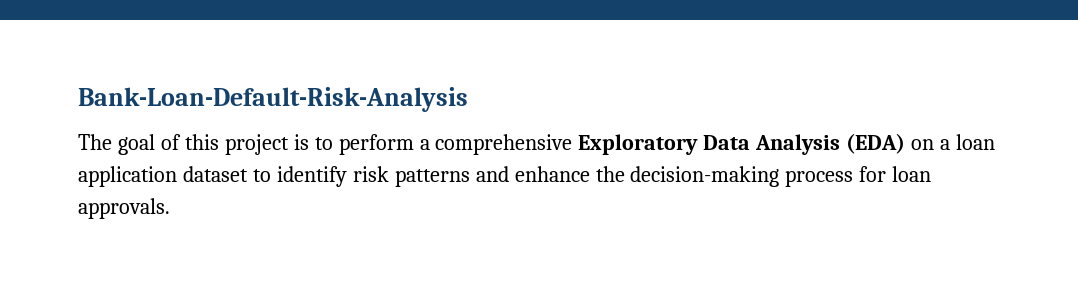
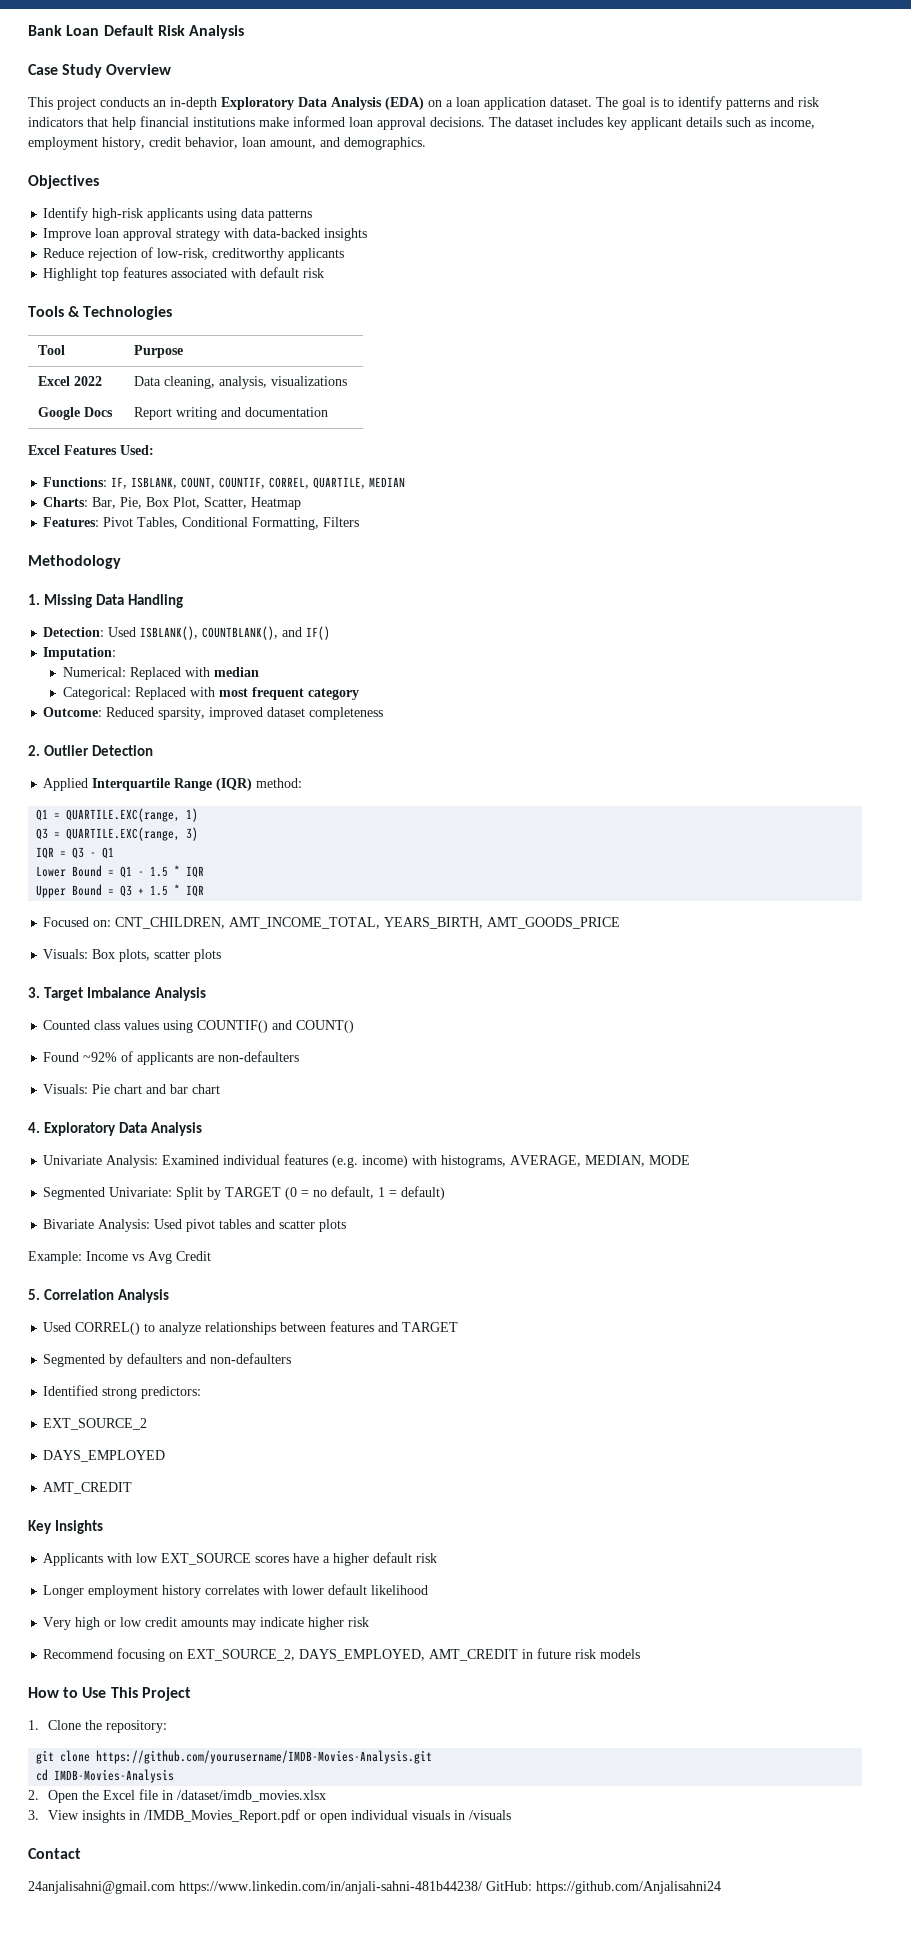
[78,87,468,112] [78,134,573,155] Bank-Loan-Default-Risk-Analysis // The goal of this project is to perform a comprehensive -> [28,25,245,39] [28,64,172,78] [28,97,217,110] Bank Loan Default Risk Analysis // Case Study Overview // This project conducts an in-depth
[182,166,248,182] dataset -> [550,97,659,110] dataset. The goal is
[352,166,389,182] risk -> (722, 103) none
[514,166,932,187] [78,198,170,219] enhance the decision-making process for loan approvals. -> [798,97,819,107] [28,116,815,130] [28,137,426,150] [28,175,99,189] [43,207,313,221] [43,228,368,241] [43,247,345,261] [43,267,325,281] [28,306,173,320] [38,345,66,355] [134,345,184,358] [38,376,103,386] [134,376,348,389] [38,407,114,420] [134,407,329,420] [28,445,154,455] [43,477,406,489] [43,497,302,510] [43,517,360,530] [28,555,121,569] [28,594,183,608] [43,626,331,640] [43,647,117,660] [62,667,259,680] [62,687,359,700] [43,707,384,720] [28,745,153,756] [43,778,303,791] [36,808,199,822] [36,827,199,841] [36,847,115,859] [36,865,205,878] [36,884,205,898] [43,917,621,929] [43,949,222,962] [28,987,206,1001] [43,1020,355,1033] [43,1051,300,1065] [43,1084,221,1094] [28,1122,202,1136] [43,1154,691,1168] [43,1186,446,1200] [43,1219,347,1232] [28,1251,211,1264] [28,1289,169,1303] [43,1321,459,1335] [43,1353,292,1367] [43,1385,202,1399] [43,1418,148,1430] [43,1450,166,1462] [43,1482,133,1494] [28,1520,103,1534] [43,1552,438,1566] [43,1584,429,1598] [43,1617,370,1630] [43,1648,641,1662] [28,1687,191,1701] [28,1720,167,1733] [36,1750,433,1764] [36,1769,175,1783] [28,1789,326,1803] [28,1809,511,1823] [28,1848,81,1859] [28,1881,721,1894] risk indicators that help financial institutions make informed loan approval decisions. The dataset includes key applicant details such as income, employment history, credit behavior, loan amount, and demographics. // Objectives // Identify high-risk applicants using data patterns // Improve loan approval strategy with data-backed insights // Reduce rejection of low-risk, creditworthy applicants // Highlight top features associated with default risk // Tools & Technologies // Tool | Purpose // Excel 2022 | Data cleaning, analysis, visualizations // Google Docs | Report writing and documentation // Excel Features Used: // Functions: IF, ISBLANK, COUNT, COUNTIF, CORREL, QUARTILE, MEDIAN // Charts: Bar, Pie, Box Plot, Scatter, Heatmap // Features: Pivot Tables, Conditional Formatting, Filters // Methodology // 1. Missing Data Handling // Detection: Used ISBLANK(), COUNTBLANK(), and IF() // Imputation: // Numerical: Replaced with median // Categorical: Replaced with most frequent category // Outcome: Reduced sparsity, improved dataset completeness // 2. Outlier Detection // Applied Interquartile Range (IQR) method: // Q1 = QUARTILE.EXC(range, 1) // Q3 = QUARTILE.EXC(range, 3) // IQR = Q3 - Q1 // Lower Bound = Q1 - 1.5 * IQR // Upper Bound = Q3 + 1.5 * IQR // Focused on: CNT_CHILDREN, AMT_INCOME_TOTAL, YEARS_BIRTH, AMT_GOODS_PRICE // Visuals: Box plots, scatter plots // 3. Target Imbalance Analysis // Counted class values using COUNTIF() and COUNT() // Found ~92% of applicants are non-defaulters // Visuals: Pie chart and bar chart // 4. Exploratory Data Analysis // Univariate Analysis: Examined individual features (e.g. income) with histograms, AVERAGE, MEDIAN, MODE // Segmented Univariate: Split by TARGET (0 = no default, 1 = default) // Bivariate Analysis: Used pivot tables and scatter plots // Example: Income vs Avg Credit // 5. Correlation Analysis // Used CORREL() to analyze relationships between features and TARGET // Segmented by defaulters and non-defaulters // Identified strong predictors: // EXT_SOURCE_2 // DAYS_EMPLOYED // AMT_CREDIT // Key Insights // Applicants with low EXT_SOURCE scores have a higher default risk // Longer employment history correlates with lower default likelihood // Very high or low credit amounts may indicate higher risk // Recommend focusing on EXT_SOURCE_2, DAYS_EMPLOYED, AMT_CREDIT in future risk models // How to Use This Project // 1. Clone the repository: // git clone https://github.com/yourusername/IMDB-Movies-Analysis.git // cd IMDB-Movies-Analysis // 2. Open the Excel file in /dataset/imdb_movies.xlsx // 3. View insights in /IMDB_Movies_Report.pdf or open individual visuals in /visuals // Contact // 24anjalisahni@gmail.com https://www.linkedin.com/in/anjali-sahni-481b44238/ GitHub: https://github.com/Anjalisahni24

